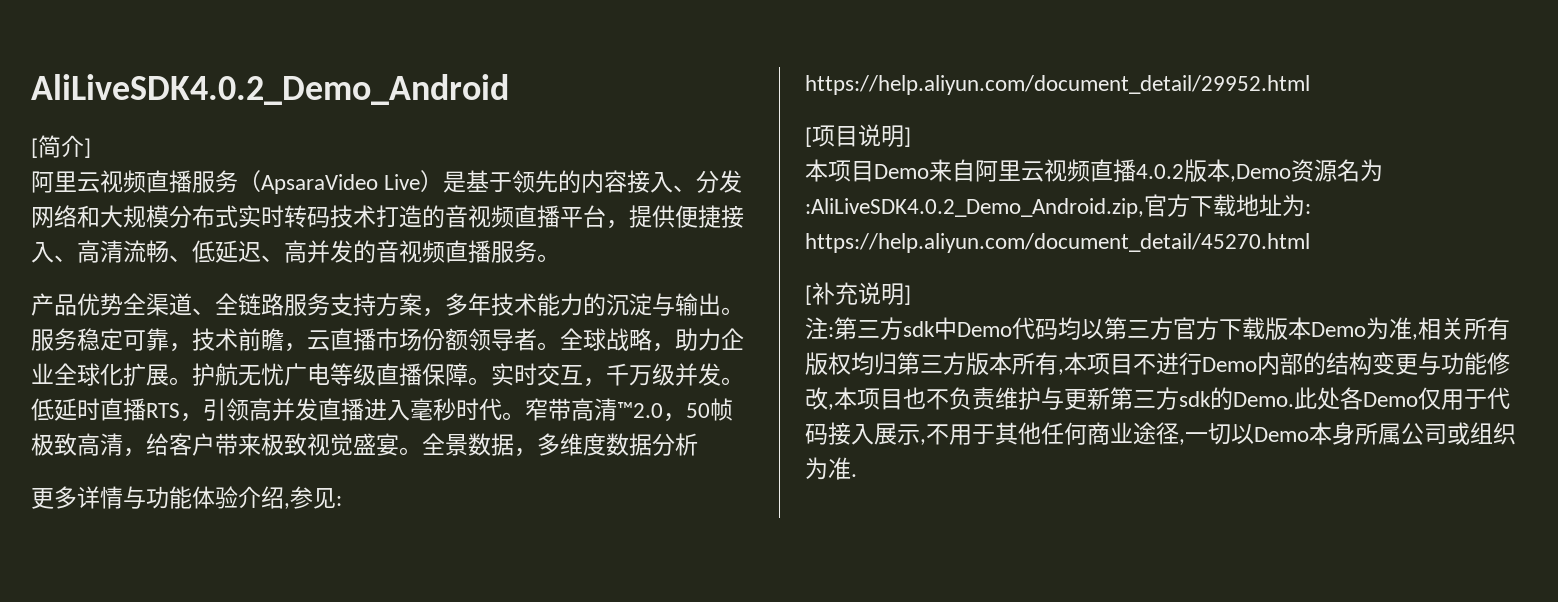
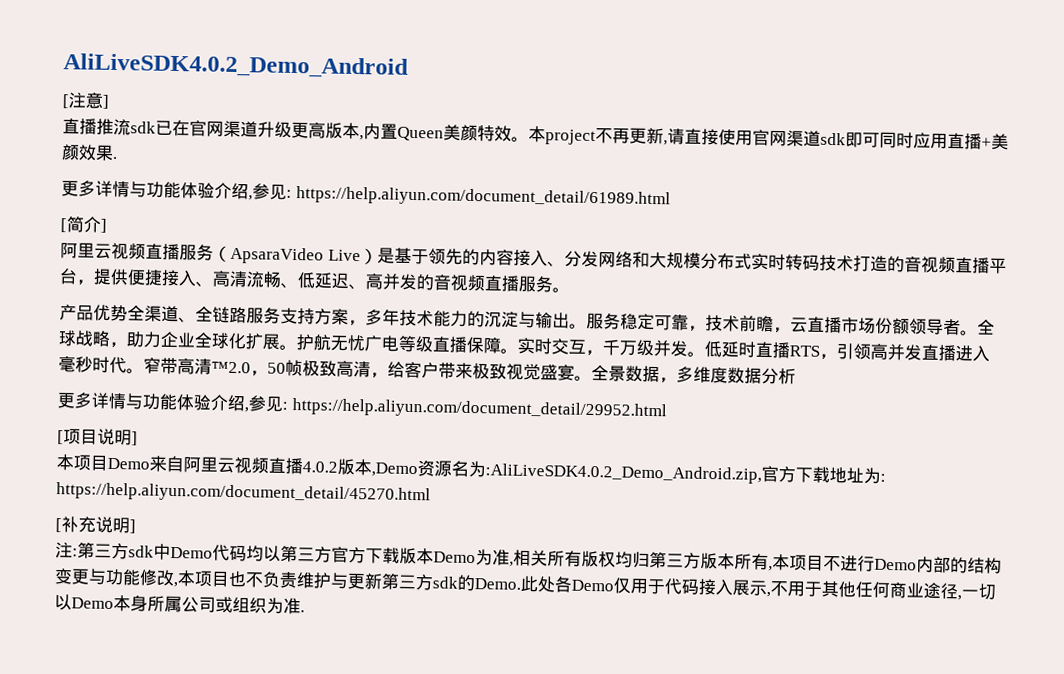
(509, 89) none -> [62,92,109,109] [62,118,1009,150] [61,144,117,161] [61,180,671,209] // [注意] // 直播推流sdk已在官网渠道升级更高版本,内置Queen美颜特效。本project不再更新,请直接使用官网渠道sdk即可同时应用直播+美颜效果. // 更多详情与功能体验介绍,参见: https://help.aliyun.com/document_detail/61989.html

